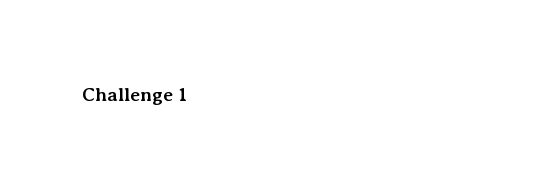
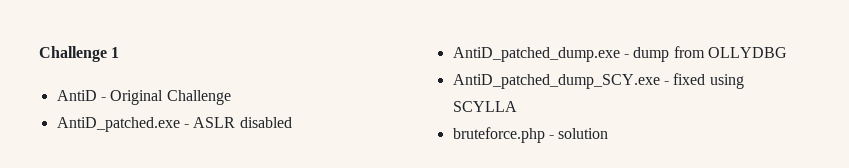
(188, 94) none -> [56,90,231,105] [56,117,292,132] [452,46,787,62] [452,73,744,89] [452,101,517,112] [452,127,609,143] // AntiD - Original Challenge // AntiD_patched.exe - ASLR disabled // AntiD_patched_dump.exe - dump from OLLYDBG // AntiD_patched_dump_SCY.exe - fixed using SCYLLA // bruteforce.php - solution

